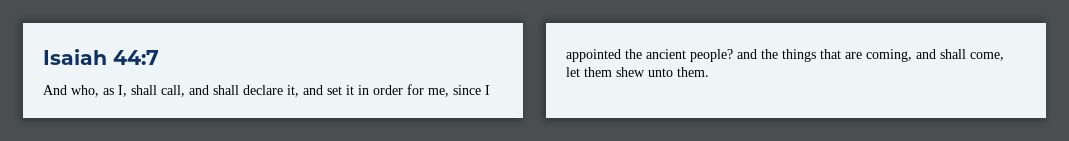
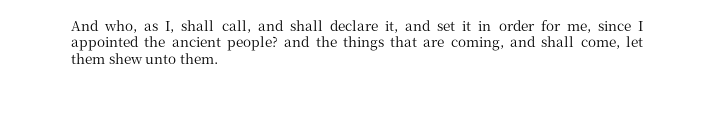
[43,49,159,65] Isaiah 44:7 // -> (71, 25) none

